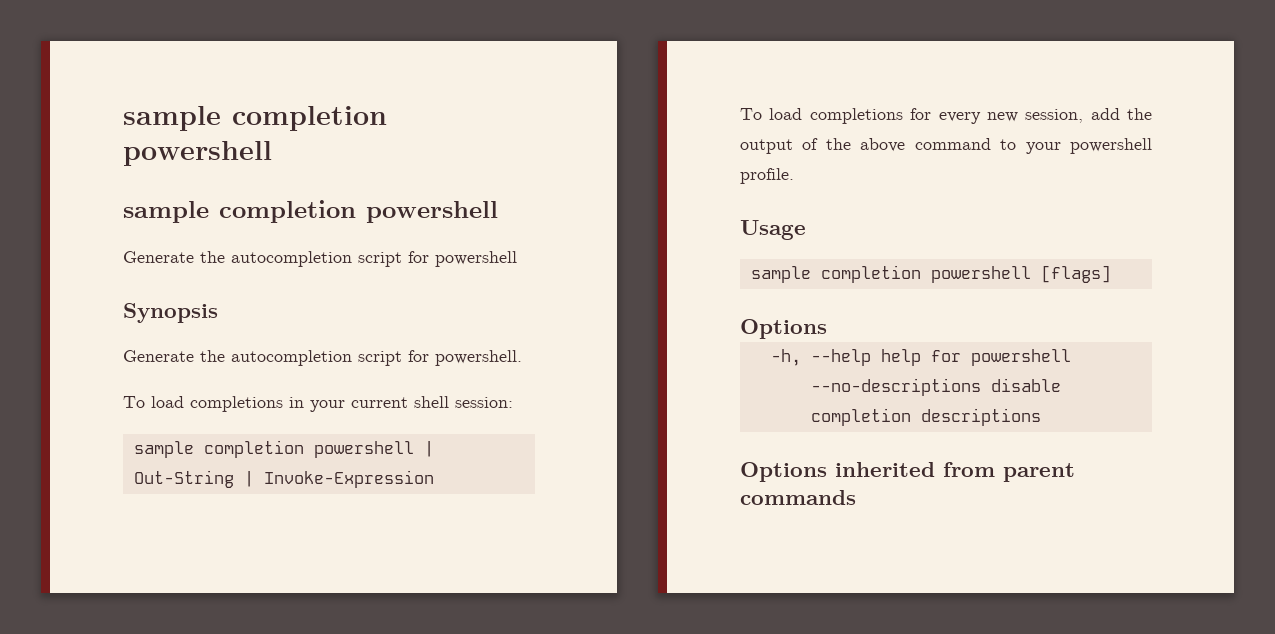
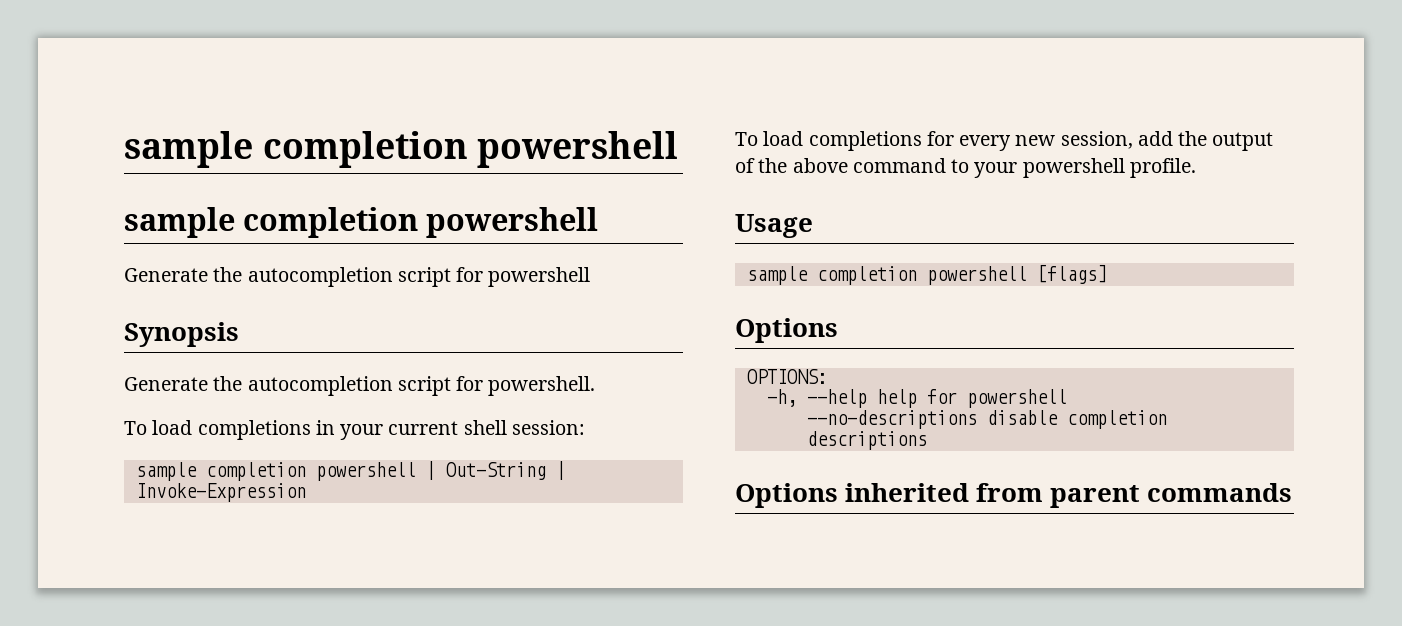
(827, 329) none -> [746,369,827,384] // OPTIONS:

